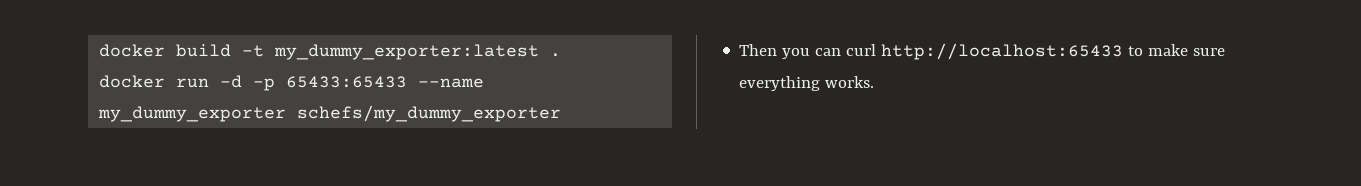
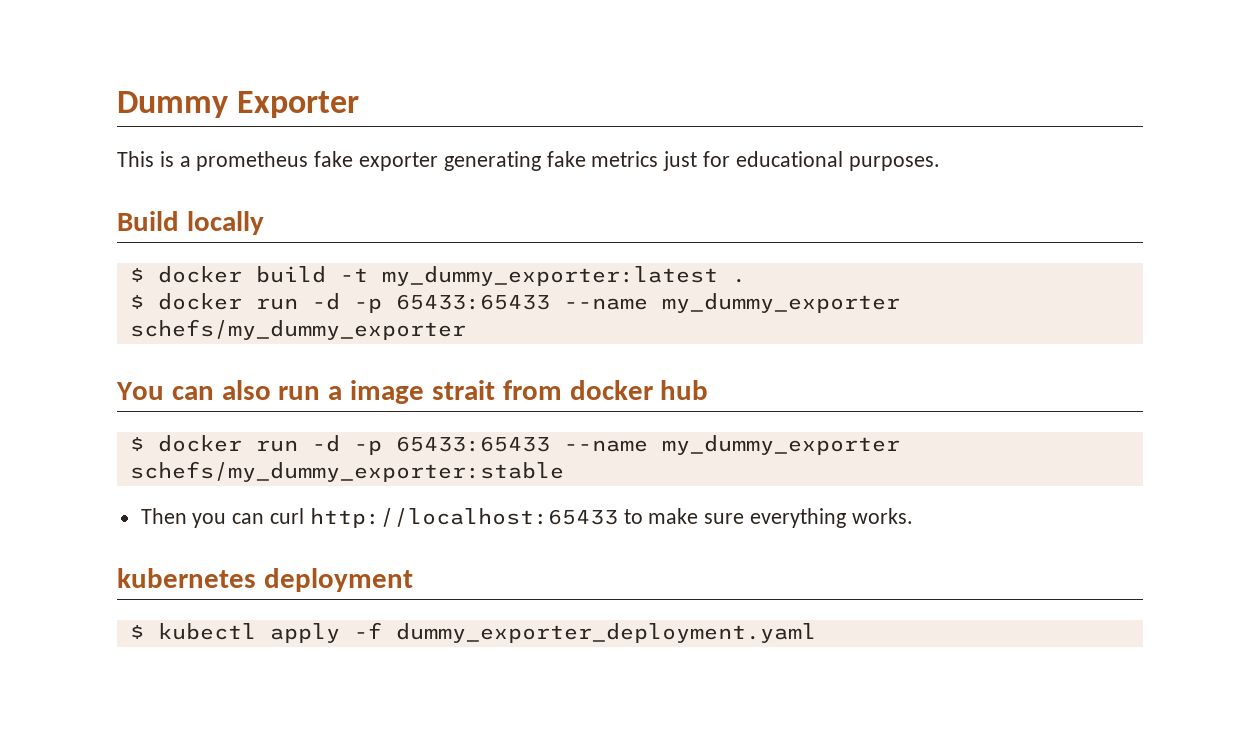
(99, 50) none -> [117,91,360,118] [117,151,940,171] [117,211,264,235] [129,268,144,282] Dummy Exporter // This is a prometheus fake exporter generating fake metrics just for educational purposes. // Build locally // $
(562, 55) none -> [129,295,144,309] $
(562, 113) none -> [116,380,709,404] [129,435,900,455] [129,461,564,482] // You can also run a image strait from docker hub // $ docker run -d -p 65433:65433 --name my_dummy_exporter schefs/my_dummy_exporter:stable
(875, 82) none -> [117,568,413,592] [129,622,816,643] // kubernetes deployment // $ kubectl apply -f dummy_exporter_deployment.yaml

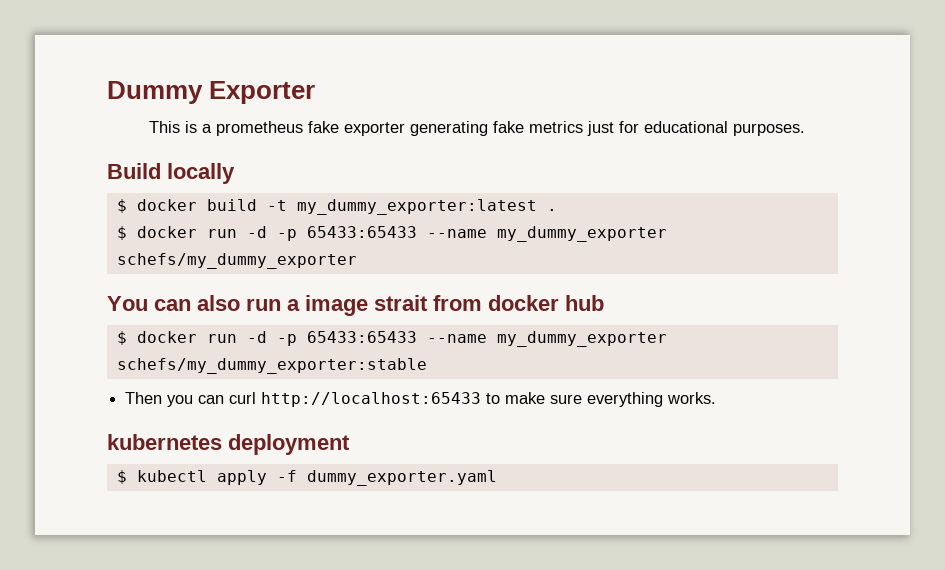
[395,623,816,643] dummy_exporter_deployment.yaml -> [306,470,497,486] dummy_exporter.yaml

